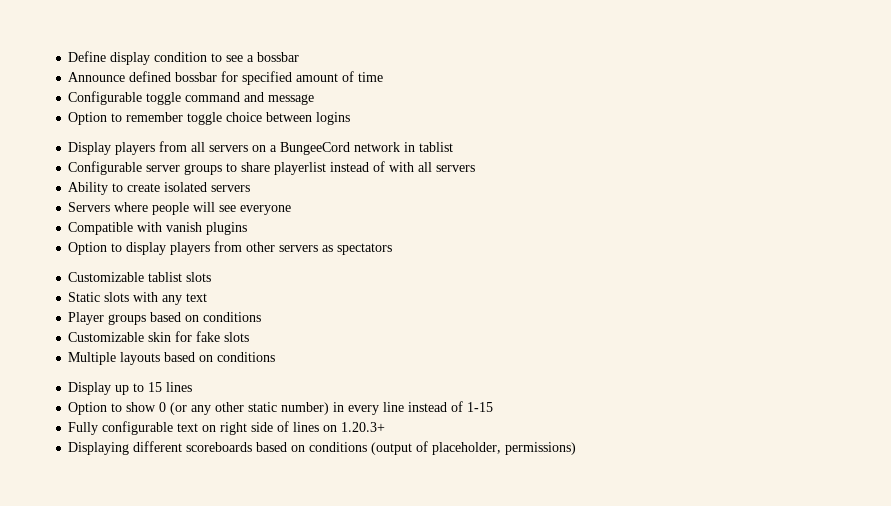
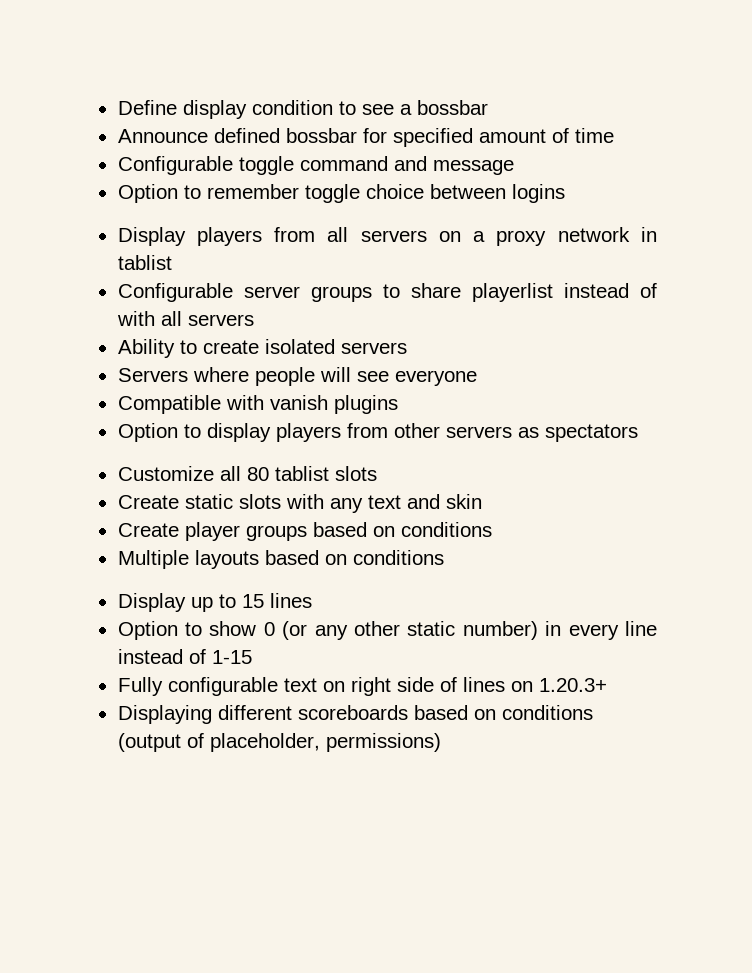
[280,142,351,155] BungeeCord -> [496,230,547,246] proxy
[68,272,145,282] Customizable -> [117,466,269,481] Customize all 80
[68,292,101,302] Static -> [117,494,233,509] Create static
[68,312,105,325] // Player -> [406,494,482,509] [117,522,240,541] and skin // Create player
[68,331,250,342] // Customizable skin for fake slots -> (492, 529) none

